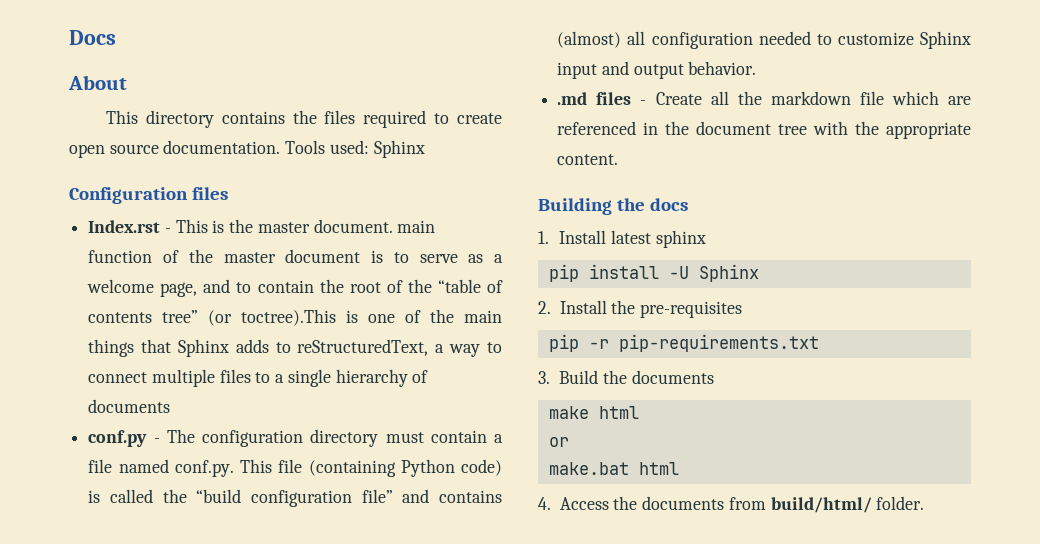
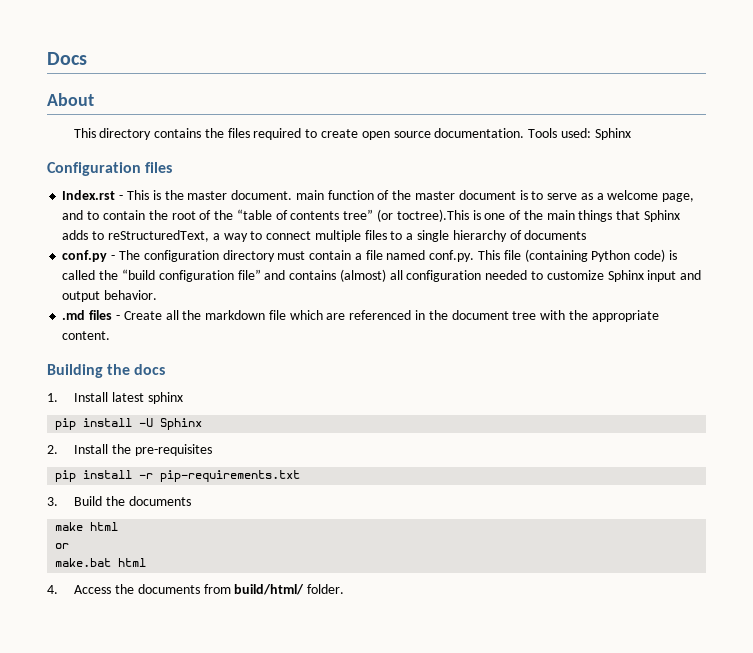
(579, 343) none -> [83,470,133,479] install

